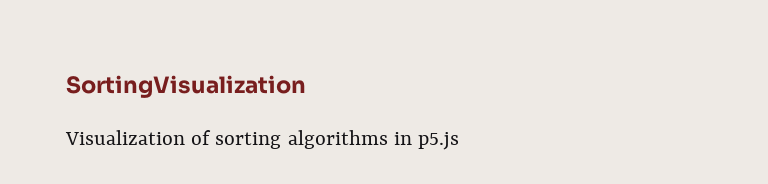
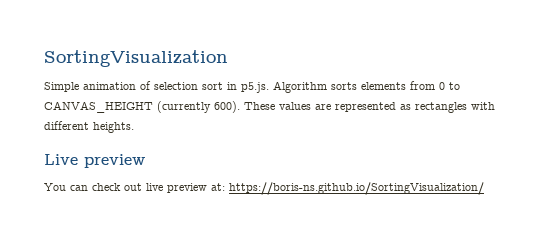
[65,130,460,150] Visualization of sorting algorithms in p5.js -> [44,81,460,93] [44,101,495,113] [44,121,134,133] [44,154,145,168] [44,182,484,195] Simple animation of selection sort in p5.js. Algorithm sorts elements from 0 to CANVAS_HEIGHT (currently 600). These values are represented as rectangles with different heights. // Live preview // You can check out live preview at: https://boris-ns.github.io/SortingVisualization/

